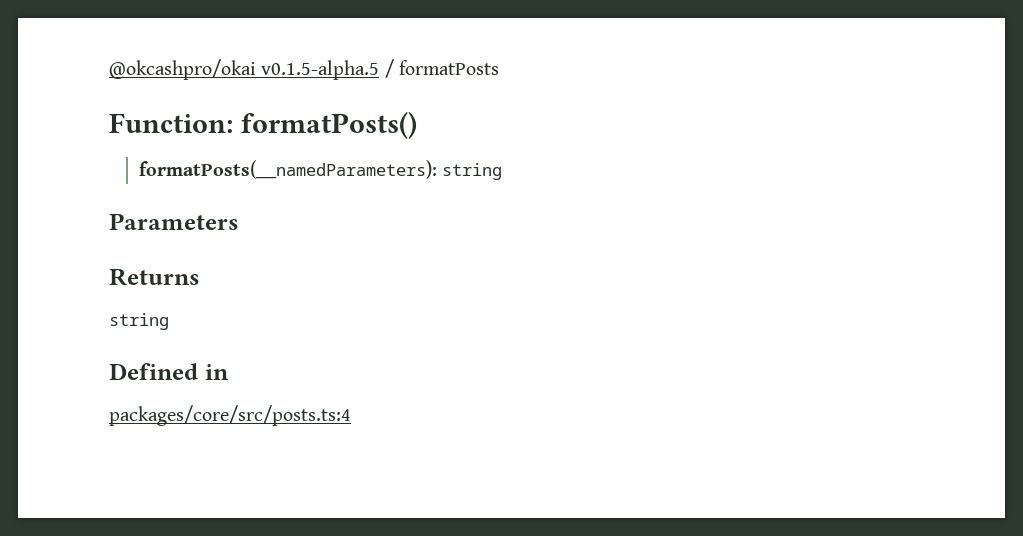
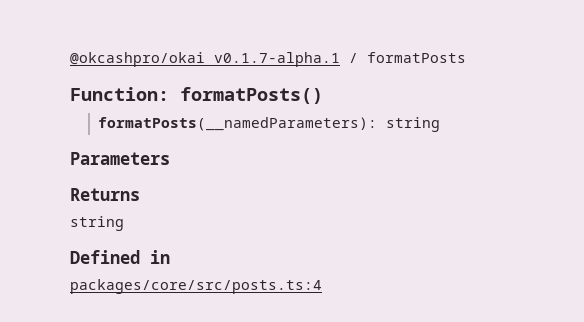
[261,60,380,80] v0.1.5-alpha.5 -> [214,52,340,67] v0.1.7-alpha.1

